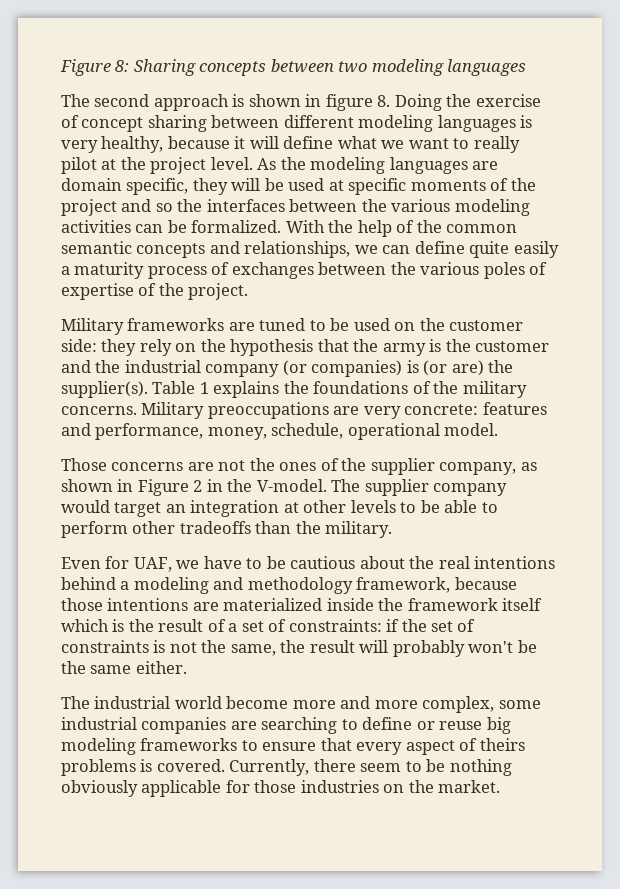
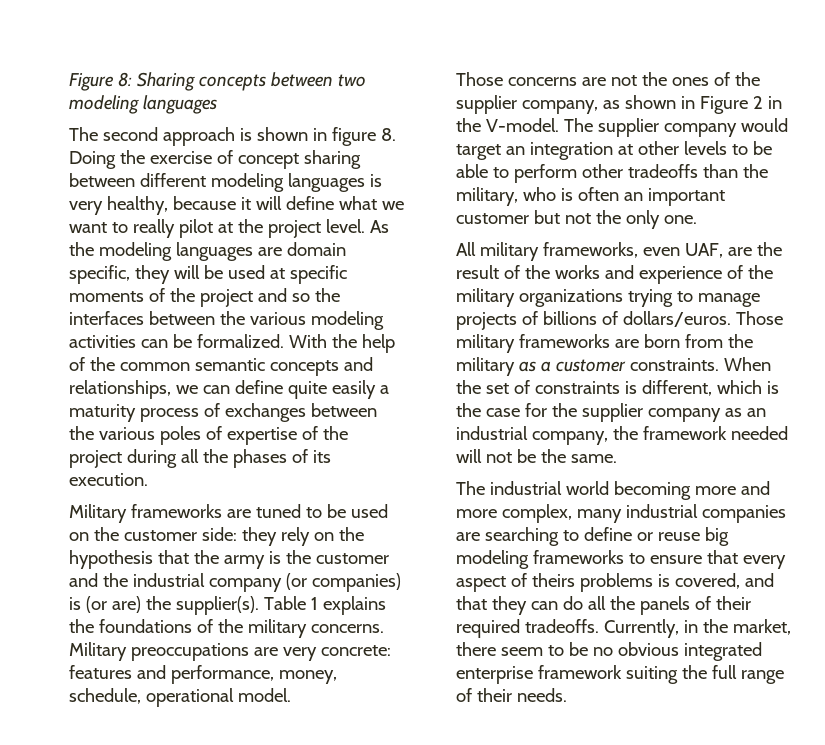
[188,283,249,300] project. -> [69,449,331,468] [69,473,148,486] project during all the phases of its execution.
[325,521,393,538] [61,556,556,572] [61,577,517,594] [61,598,543,611] [61,619,400,632] military. // Even for UAF, we have to be cautious about the real intentions behind a modeling and methodology framework, because those intentions are materialized inside the framework itself which is the result of a set of constraints: if -> [456,187,725,206] [456,210,697,229] [456,242,782,261] [456,265,773,284] [456,288,760,307] [456,311,783,330] [456,334,753,353] [456,357,771,376] military, who is often an important customer but not the only one. // All military frameworks, even UAF, are the result of the works and experience of the military organizations trying to manage projects of billions of dollars/euros. Those military frameworks are born from the military as a customer constraints. When
[169,640,537,657] [61,661,187,674] not the same, the result will probably won't be the same either. -> [641,380,779,396] [456,403,766,422] [456,426,788,445] [456,449,617,463] different, which is the case for the supplier company as an industrial company, the framework needed will not be the same.
[226,696,289,709] become -> [613,481,691,500] becoming
[498,700,541,709] some -> [576,509,622,523] many
[156,759,512,776] [61,780,501,797] covered. Currently, there seem to be nothing obviously applicable for those industries on the market. -> [674,573,774,589] [456,596,751,615] [456,619,791,638] [456,642,762,661] [456,665,784,684] [456,688,567,702] covered, and that they can do all the panels of their required tradeoffs. Currently, in the market, there seem to be no obvious integrated enterprise framework suiting the full range of their needs.

